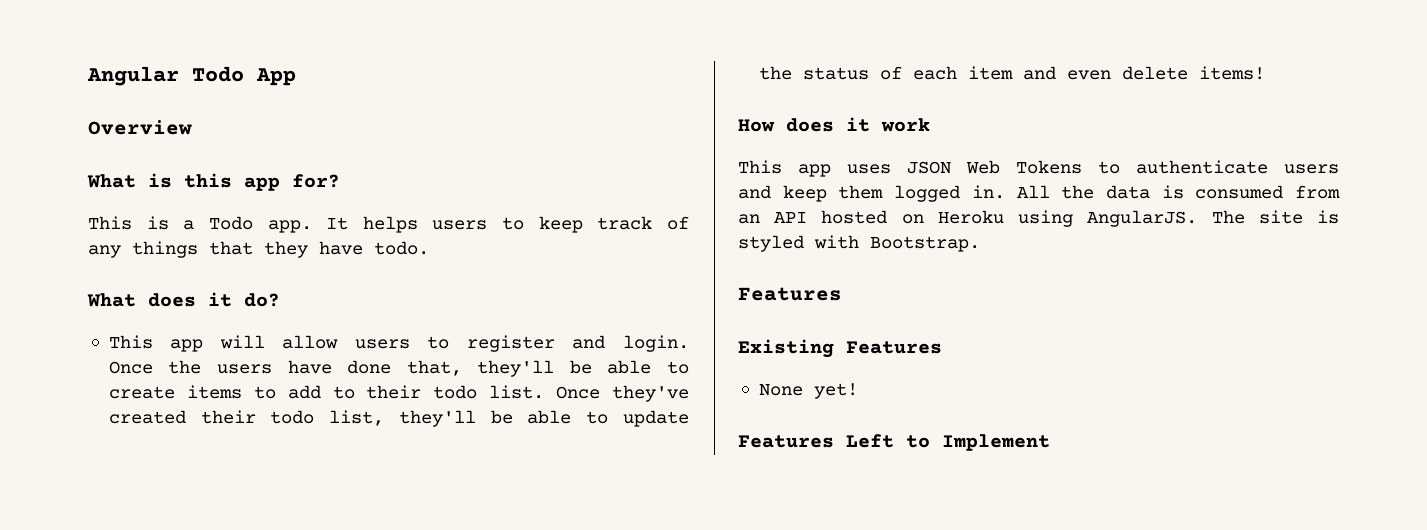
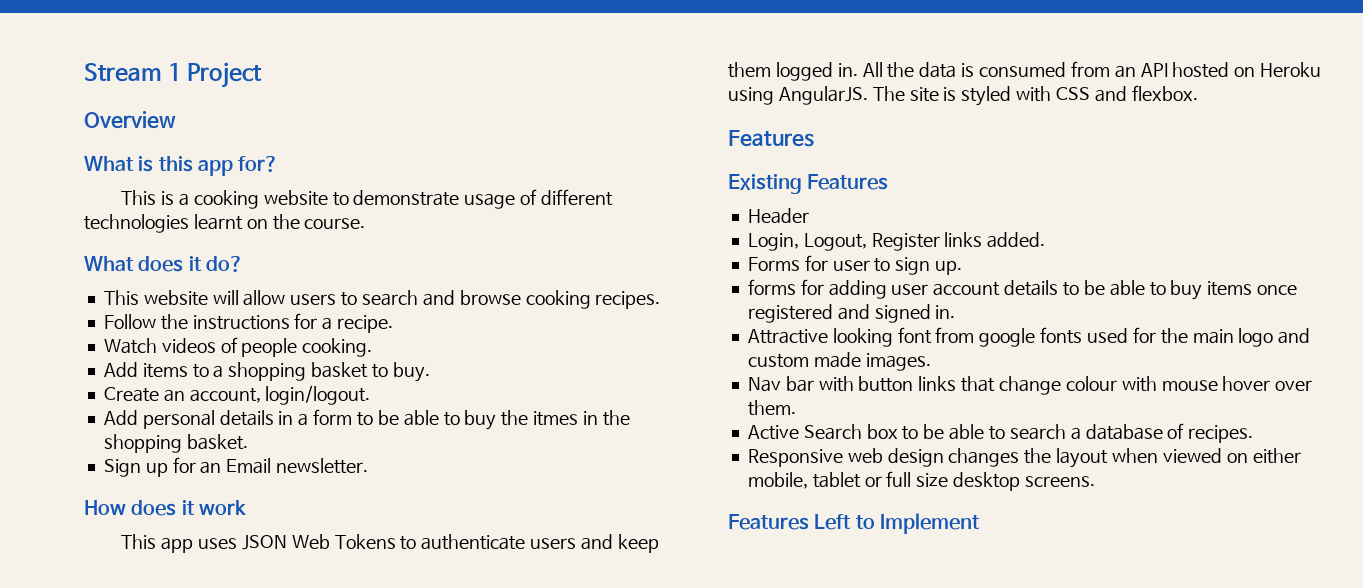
[87,66,296,86] Angular Todo App -> [84,62,263,88] Stream 1 Project
[208,216,689,233] [88,241,429,258] Todo app. It helps users to keep track of any things that they have todo. -> [193,189,613,209] [84,214,366,233] cooking website to demonstrate usage of different technologies learnt on the course.
[170,339,204,352] app -> [143,290,208,306] website
[466,335,689,352] [108,360,690,377] [108,385,689,402] [108,410,689,427] [758,66,1265,80] register and login. Once the users have done that, they'll be able to create items to add to their todo list. Once they've created their todo list, they'll be able to update the status of each item and even delete items! -> [361,290,661,309] [103,313,394,333] [103,337,373,357] [103,362,430,382] [103,385,371,405] [103,409,630,430] [103,434,248,453] [103,457,369,477] search and browse cooking recipes. // Follow the instructions for a recipe. // Watch videos of people cooking. // Add items to a shopping basket to buy. // Create an account, login/logout. // Add personal details in a form to be able to buy the itmes in the shopping basket. // Sign up for an Email newsletter.
[870,236,980,252] Bootstrap. -> [1056,85,1198,102] CSS and flexbox.
[758,383,858,399] None yet! -> [747,208,809,224] [747,232,1046,251] [747,255,963,275] [747,279,1298,300] [747,304,956,323] [747,327,1311,347] [747,352,931,371] [747,376,1313,395] [747,400,796,416] [747,423,1254,443] [747,448,1301,468] [747,471,1095,491] Header // Login, Logout, Register links added. // Forms for user to sign up. // forms for adding user account details to be able to buy items once registered and signed in. // Attractive looking font from google fonts used for the main logo and custom made images. // Nav bar with button links that change colour with mouse hover over them. // Active Search box to be able to search a database of recipes. // Responsive web design changes the layout when viewed on either mobile, tablet or full size desktop screens.

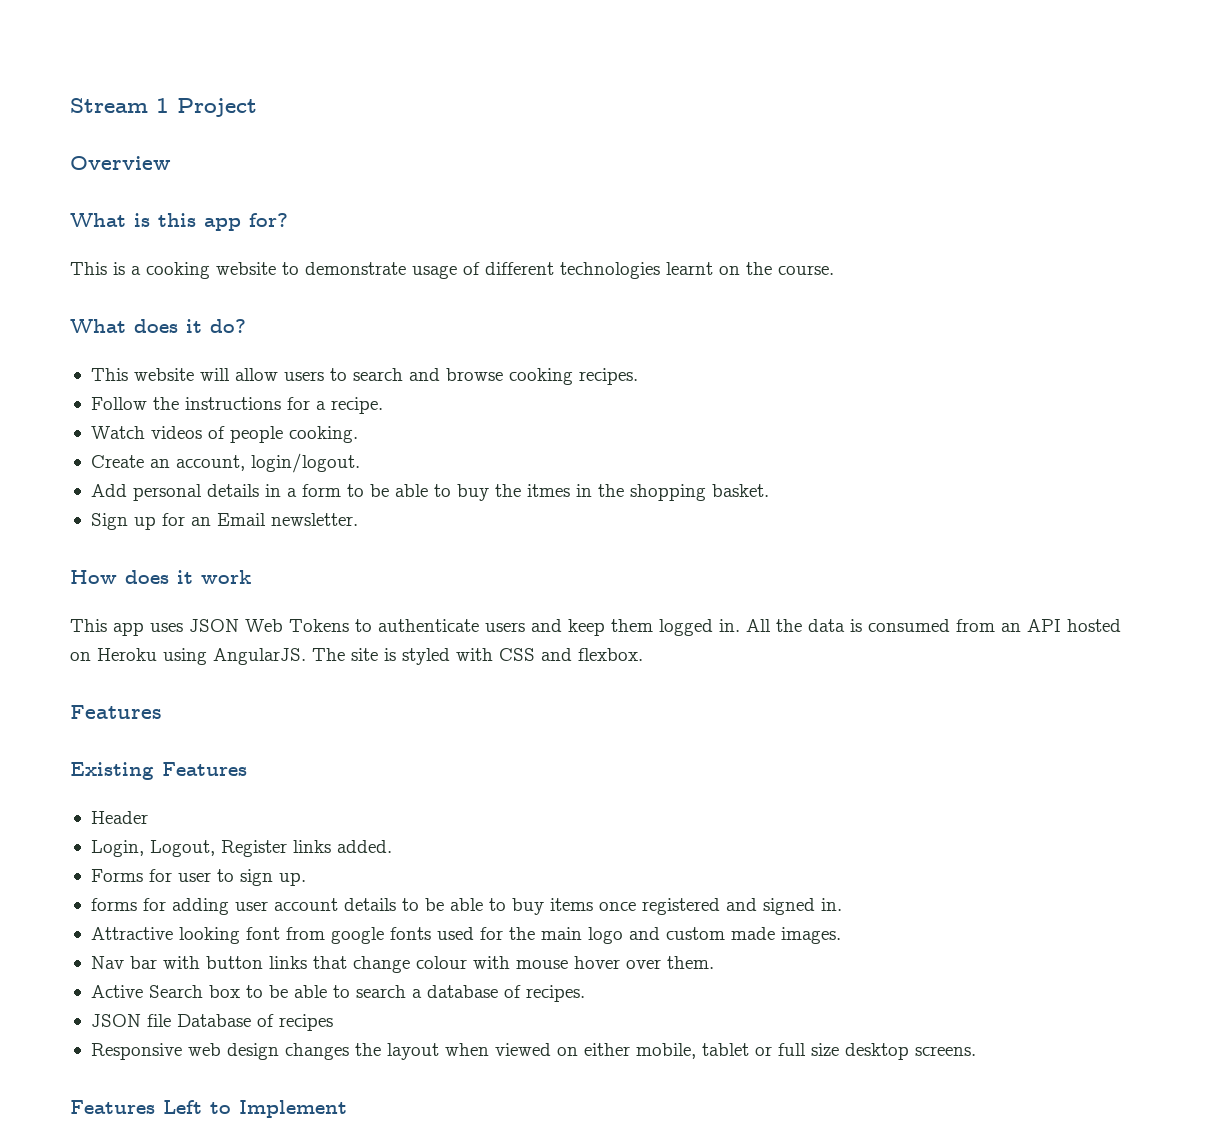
[103,362,430,382] // Add items to a shopping basket to buy. -> (358, 434) none
(1254, 434) none -> [90,1014,333,1031] // JSON file Database of recipes

